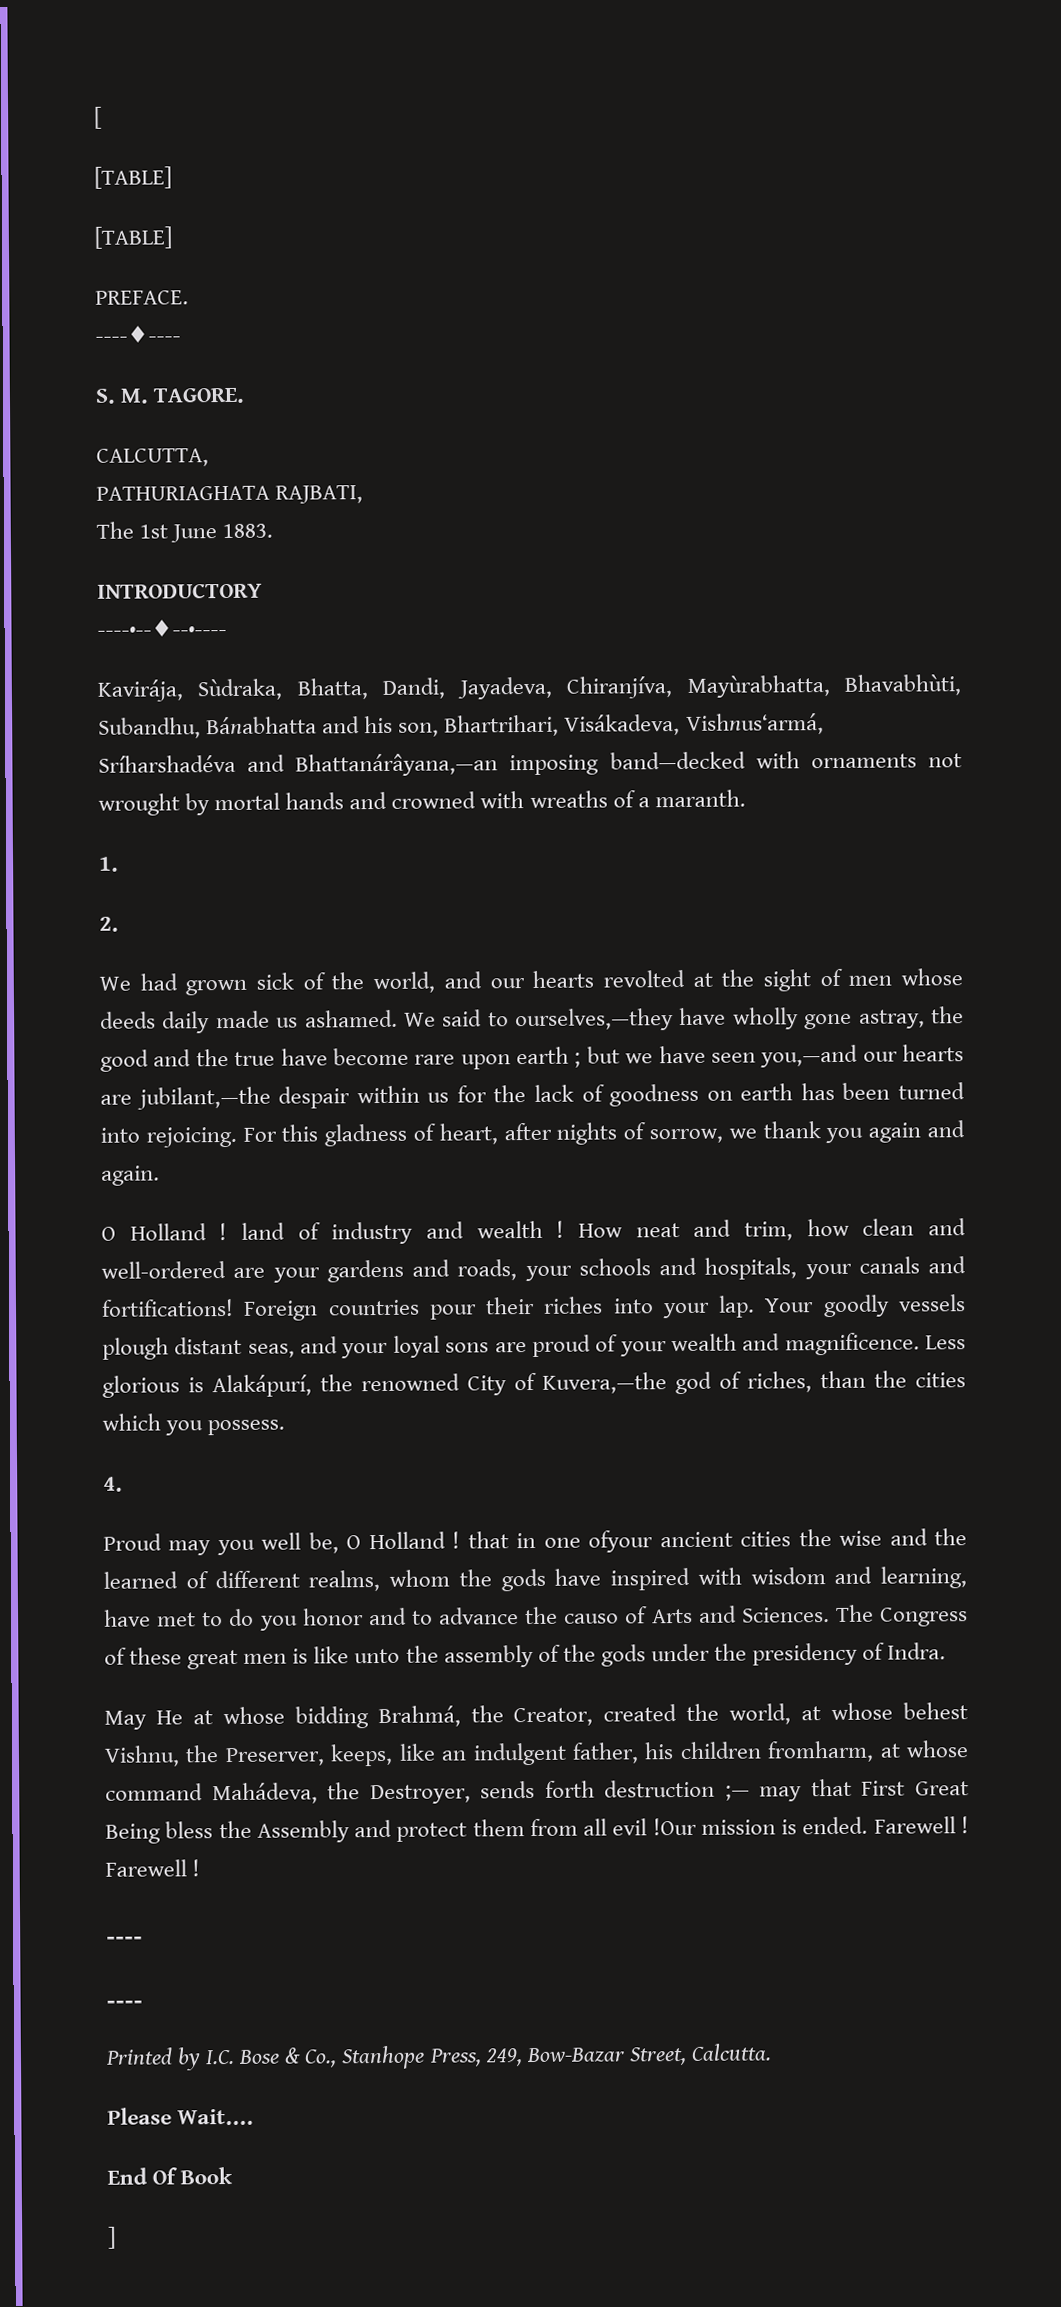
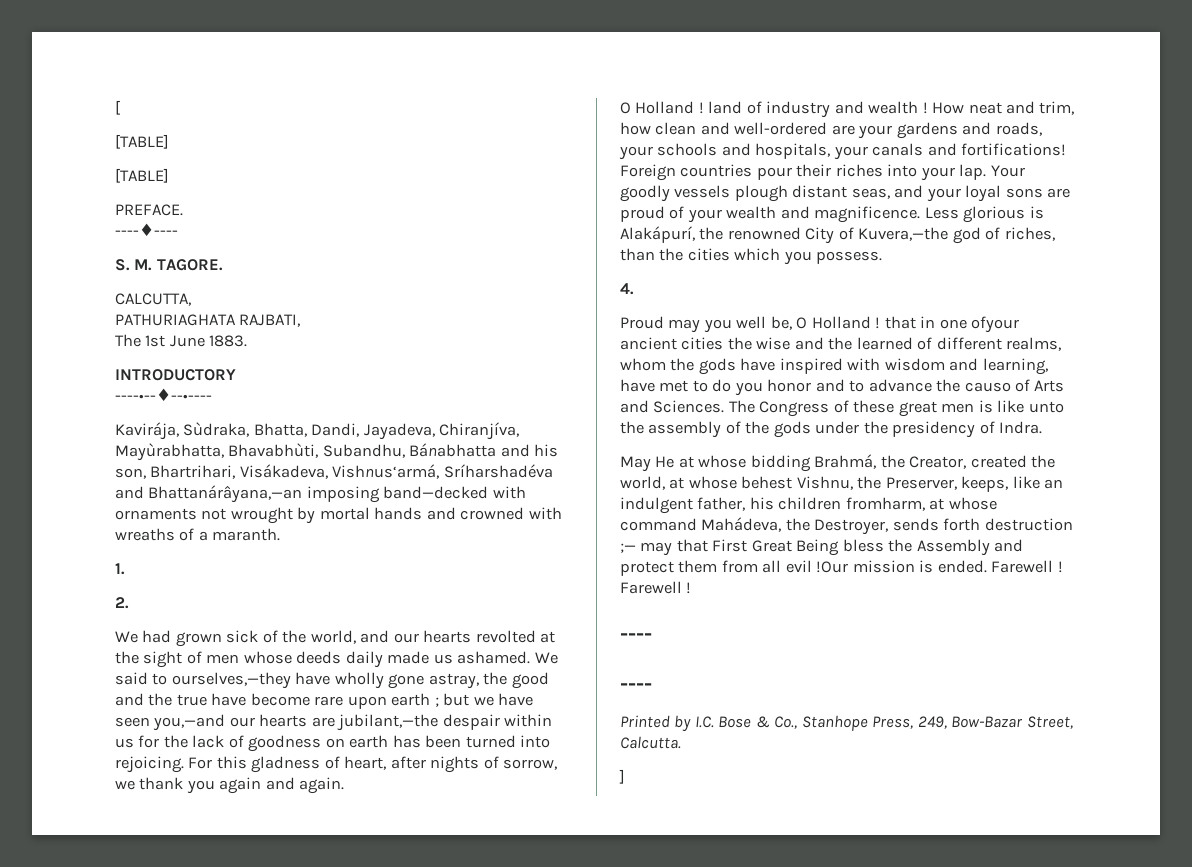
[107,2107,255,2126] [107,2166,234,2185] // Please Wait.... // End Of Book -> (681, 742) none

